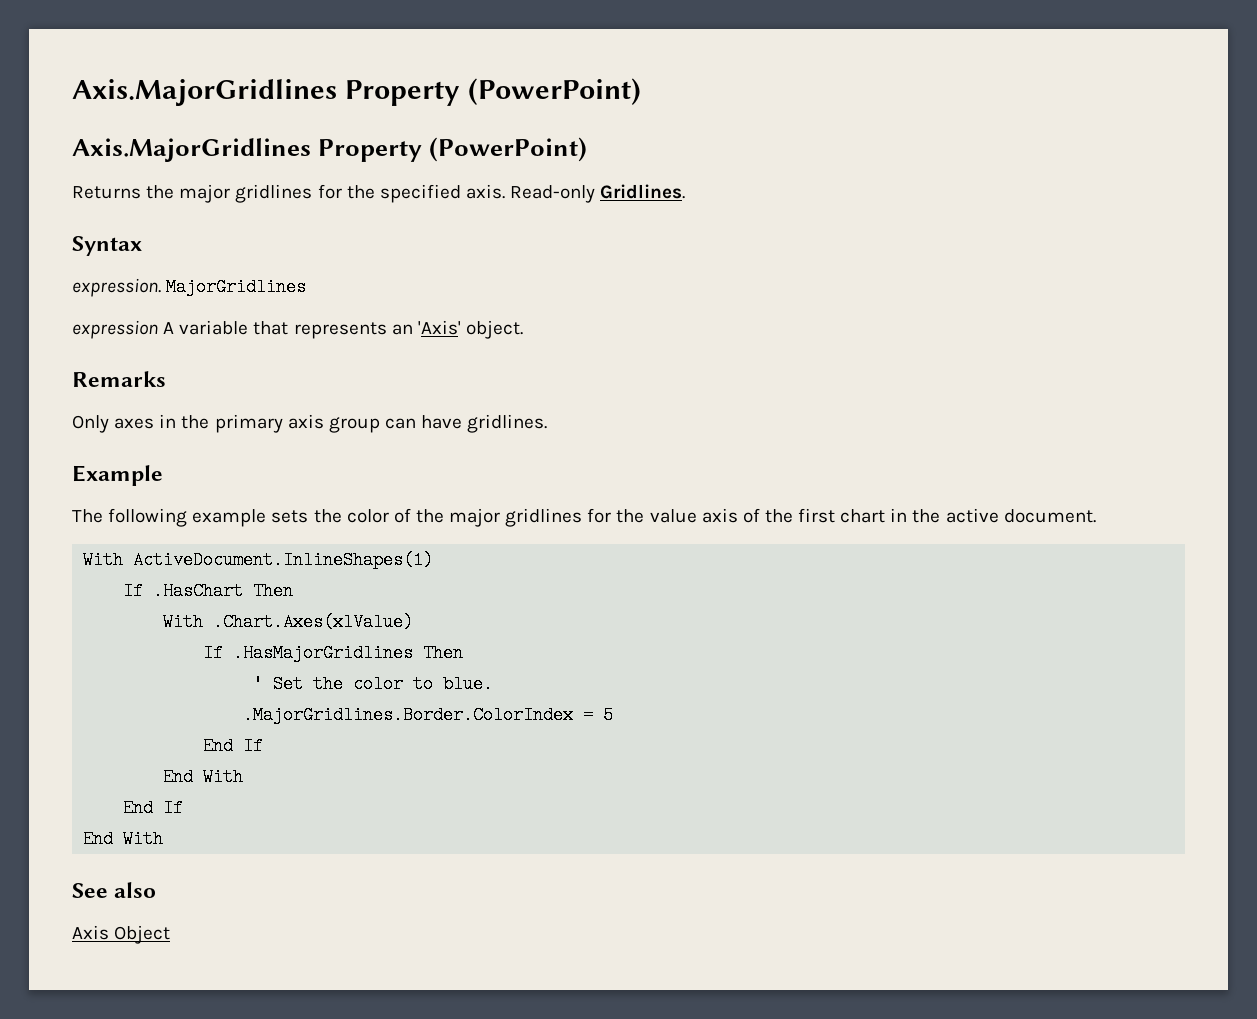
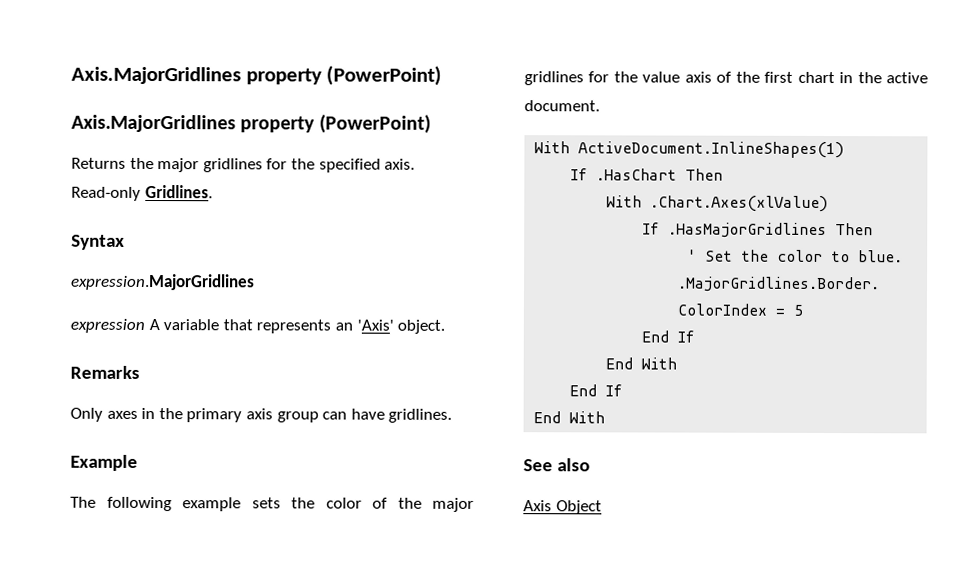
[72,79,460,106] Axis.MajorGridlines Property -> [71,66,322,85] Axis.MajorGridlines property
[318,139,423,162] Property -> [240,116,316,133] property
[72,278,307,297] expression. MajorGridlines -> [71,273,255,291] expression.MajorGridlines

